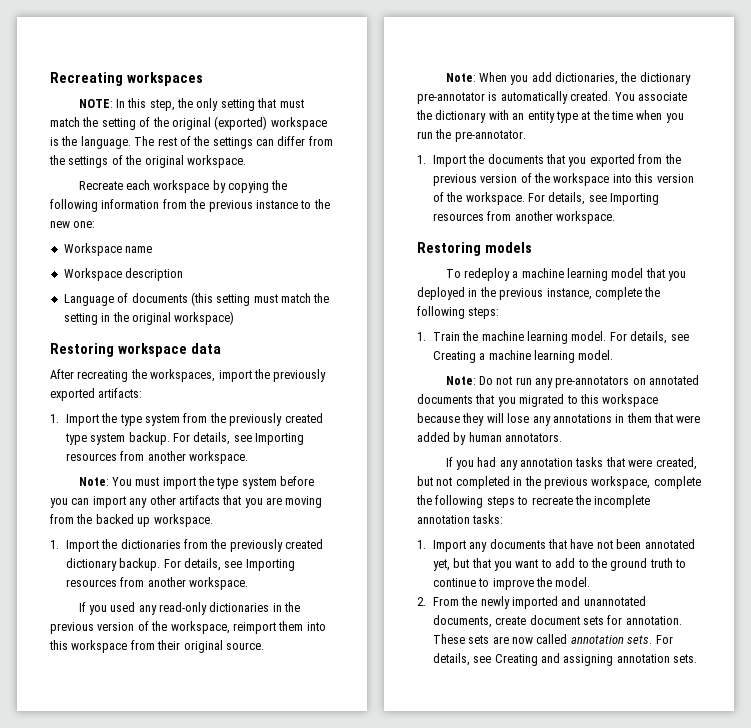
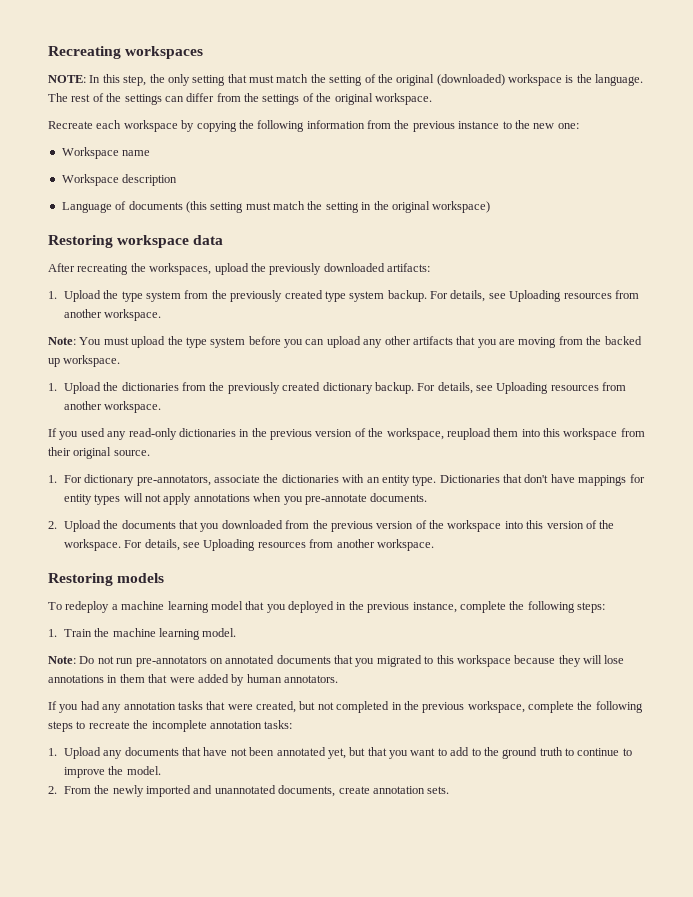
[214,116,268,130] (exported) -> [436,74,505,86] (downloaded)
[218,369,327,382] [50,388,95,401] import the previously exported -> [214,263,385,275] upload the previously downloaded
[65,414,99,426] Import -> [63,290,101,302] Upload
[255,433,305,445] Importing -> [509,290,562,302] Uploading
[162,477,196,489] import -> [131,336,166,348] upload
[92,496,126,508] import -> [326,336,361,348] upload
[65,540,99,552] Import -> [63,382,101,394] Upload
[245,559,295,571] Importing -> [496,382,549,394] Uploading
[232,622,276,634] reimport -> [446,428,491,440] reupload
[445,72,691,85] [417,91,635,104] Note: When you add dictionaries, the dictionary pre-annotator is automatically created. You -> [48,474,211,486] 1. For dictionary pre-annotators,
[435,110,487,123] dictionary -> [281,474,339,483] dictionaries
[555,110,684,123] [417,129,526,142] [417,155,466,167] type at the time when you run the pre-annotator. // 1. Import -> [412,474,645,486] [63,493,428,505] [48,520,101,532] type. Dictionaries that don't have mappings for entity types will not apply annotations when you pre-annotate documents. // 2. Upload
[589,154,635,167] exported -> [221,520,283,529] downloaded
[610,193,660,205] Importing -> [203,539,256,551] Uploading
[609,331,689,344] [432,350,614,363] For details, see Creating a machine learning model. -> (237, 632) none
[535,378,554,388] any -> (134, 661) none
[532,416,551,426] any -> (625, 659) none
[432,540,466,552] Import -> [63,747,101,759] Upload
[529,615,682,625] [432,634,673,644] [432,653,614,666] document sets for annotation. These sets are now called annotation sets. For details, see Creating and assigning -> (370, 790) none

